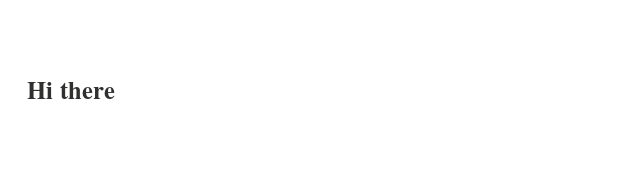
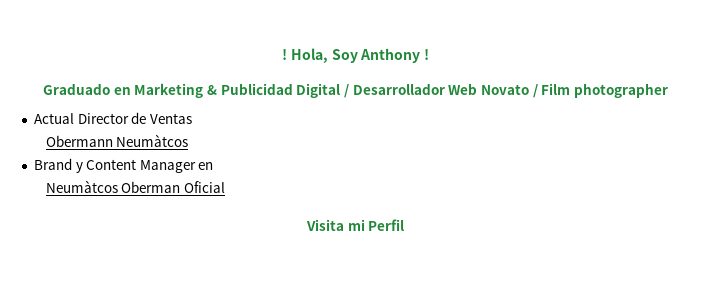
[27,82,115,99] Hi there -> [281,48,430,63] [43,83,668,98] [33,112,192,124] [45,134,189,147] [33,158,214,173] [45,180,225,193] [305,219,405,231] ! Hola, Soy Anthony ! // Graduado en Marketing & Publicidad Digital / Desarrollador Web Novato / Film photographer // Actual Director de Ventas // Obermann Neumàtcos // Brand y Content Manager en // Neumàtcos Oberman Oficial // Visita mi Perfil

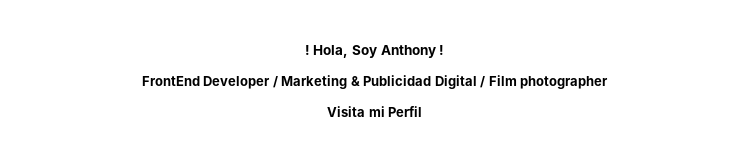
[43,83,131,95] Graduado en -> [141,76,278,89] FrontEnd Developer /
[352,83,668,98] [33,112,192,124] [45,134,189,147] [33,158,214,173] [45,180,225,193] Desarrollador Web Novato / Film photographer // Actual Director de Ventas // Obermann Neumàtcos // Brand y Content Manager en // Neumàtcos Oberman Oficial -> [488,75,609,89] Film photographer

